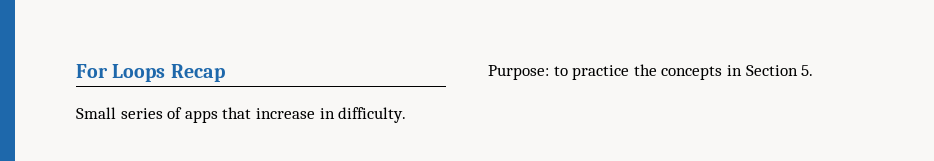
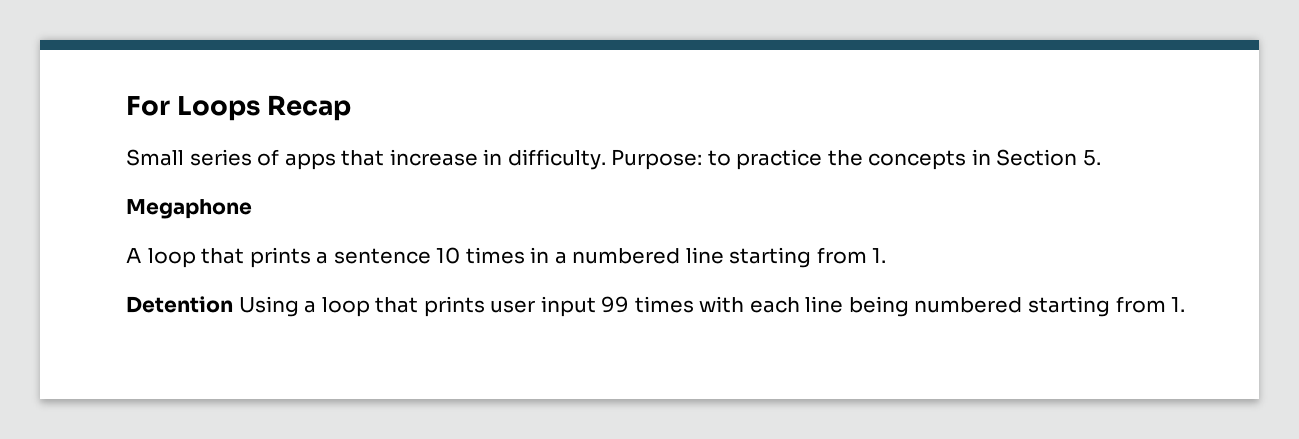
(814, 70) none -> [126,199,252,219] [126,247,887,268] [126,296,1186,317] // Megaphone // A loop that prints a sentence 10 times in a numbered line starting from 1. // Detention Using a loop that prints user input 99 times with each line being numbered starting from 1.

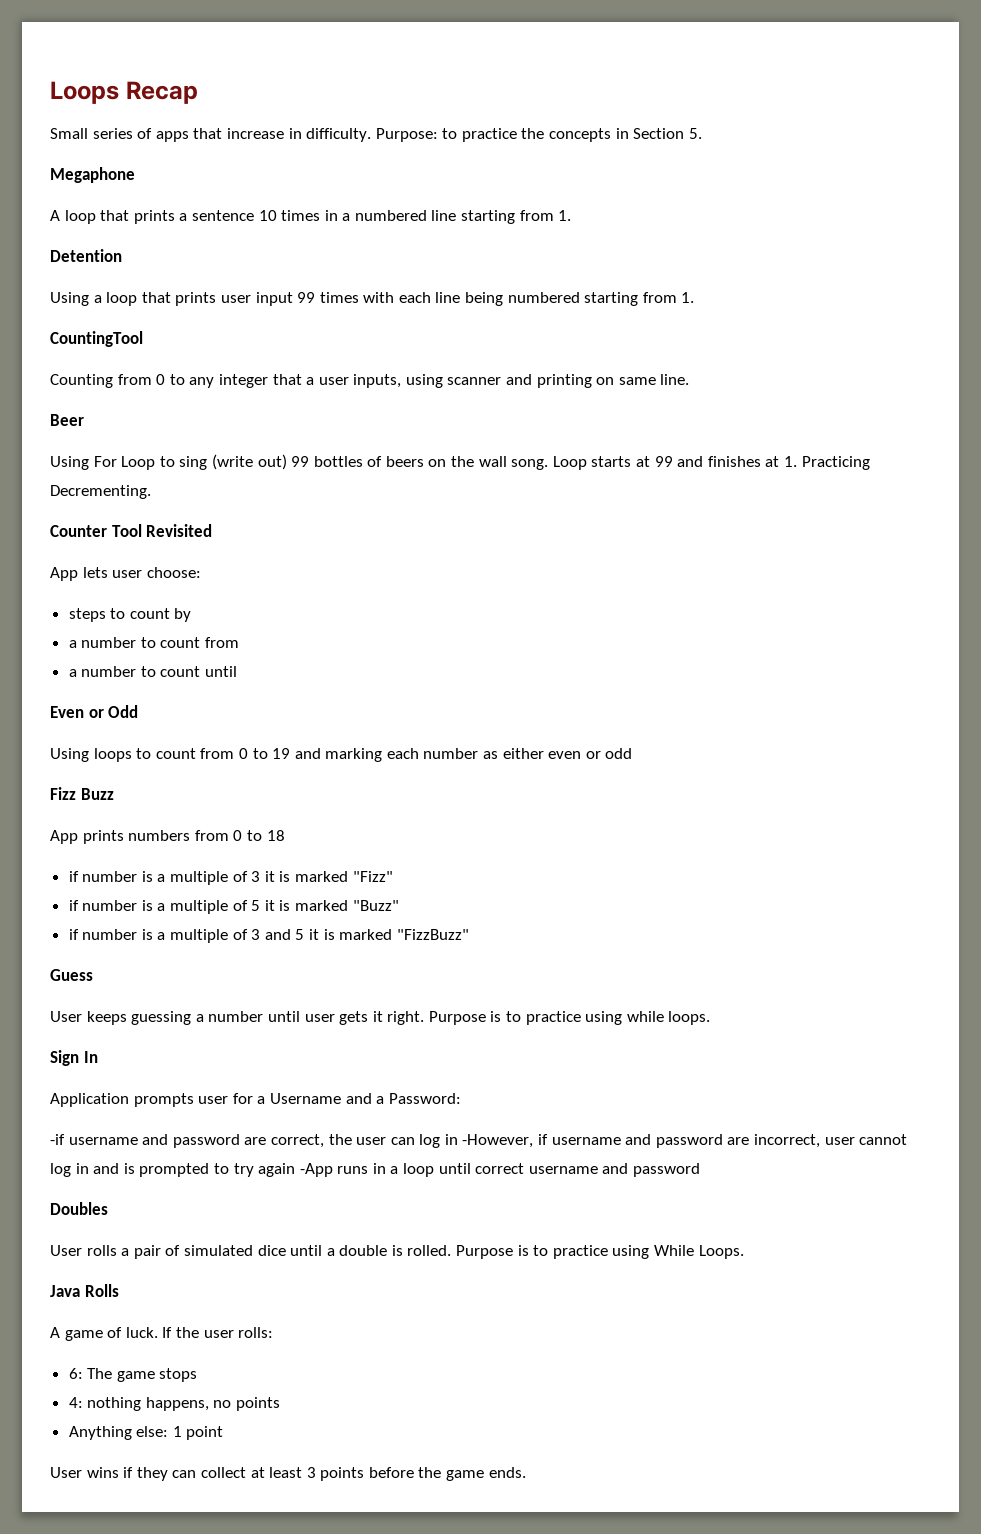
[126,96,170,116] For -> (50, 92) none
(233, 304) none -> (122, 255) //
(1186, 304) none -> [50,331,143,347] [50,374,690,388] [50,414,84,426] [50,454,870,470] [50,485,151,499] [50,524,213,537] [50,567,201,581] [68,608,192,622] [68,637,240,648] [68,666,238,677] [50,705,139,718] [50,748,633,762] [50,787,114,800] [50,830,285,844] [68,871,393,885] [68,900,399,914] [68,929,469,943] [50,969,93,981] [50,1011,711,1025] [50,1050,98,1066] [50,1093,461,1107] [50,1134,908,1148] [50,1163,701,1177] [50,1202,108,1215] [50,1245,744,1259] [50,1284,119,1297] [50,1327,274,1341] [68,1368,198,1382] [68,1397,281,1411] [68,1426,224,1440] [50,1467,526,1481] // CountingTool // Counting from 0 to any integer that a user inputs, using scanner and printing on same line. // Beer // Using For Loop to sing (write out) 99 bottles of beers on the wall song. Loop starts at 99 and finishes at 1. Practicing Decrementing. // Counter Tool Revisited // App lets user choose: // steps to count by // a number to count from // a number to count until // Even or Odd // Using loops to count from 0 to 19 and marking each number as either even or odd // Fizz Buzz // App prints numbers from 0 to 18 // if number is a multiple of 3 it is marked "Fizz" // if number is a multiple of 5 it is marked "Buzz" // if number is a multiple of 3 and 5 it is marked "FizzBuzz" // Guess // User keeps guessing a number until user gets it right. Purpose is to practice using while loops. // Sign In // Application prompts user for a Username and a Password: // -if username and password are correct, the user can log in -However, if username and password are incorrect, user cannot log in and is prompted to try again -App runs in a loop until correct username and password // Doubles // User rolls a pair of simulated dice until a double is rolled. Purpose is to practice using While Loops. // Java Rolls // A game of luck. If the user rolls: // 6: The game stops // 4: nothing happens, no points // Anything else: 1 point // User wins if they can collect at least 3 points before the game ends.

